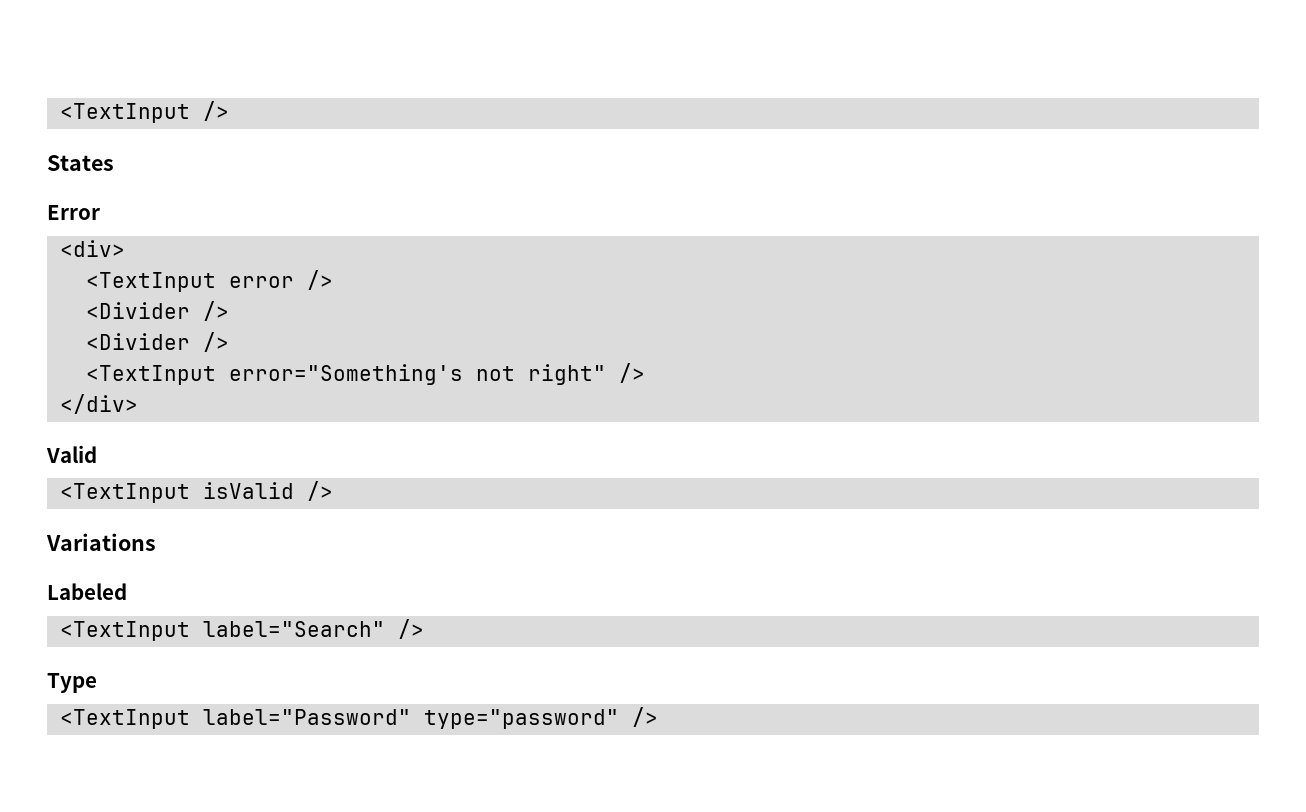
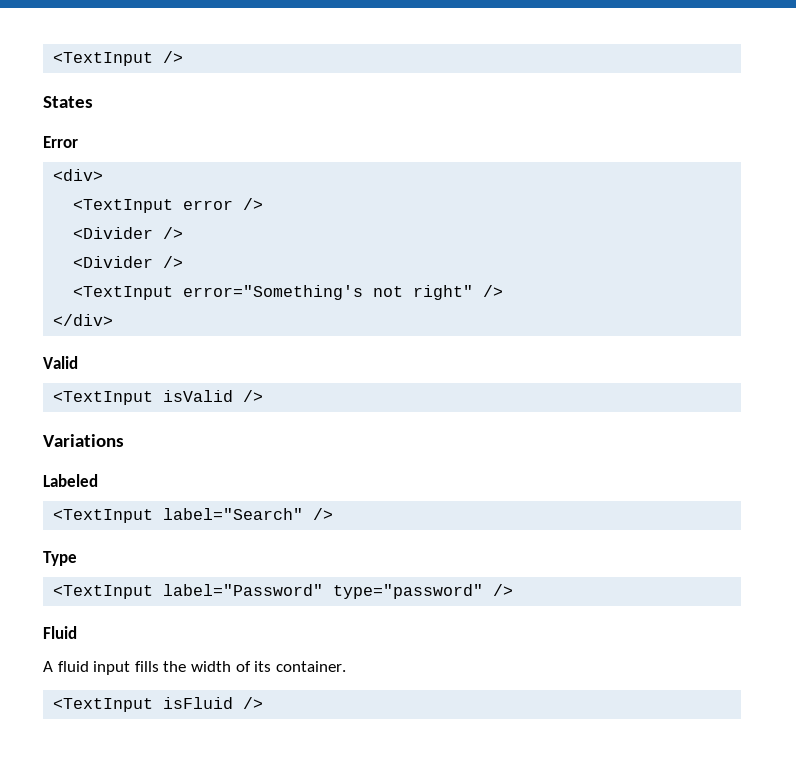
(658, 717) none -> [43,626,77,639] [43,661,346,675] [53,697,264,712] // Fluid // A fluid input fills the width of its container. // <TextInput isFluid />

